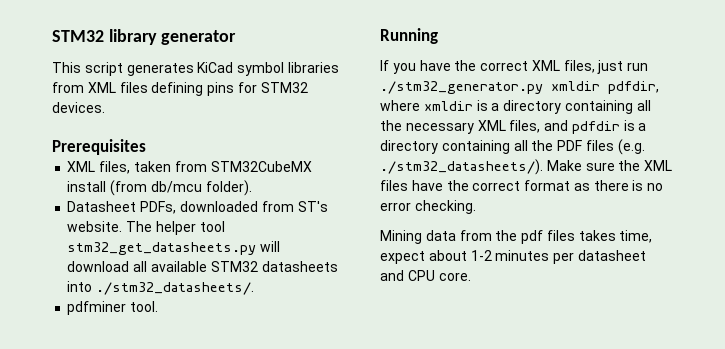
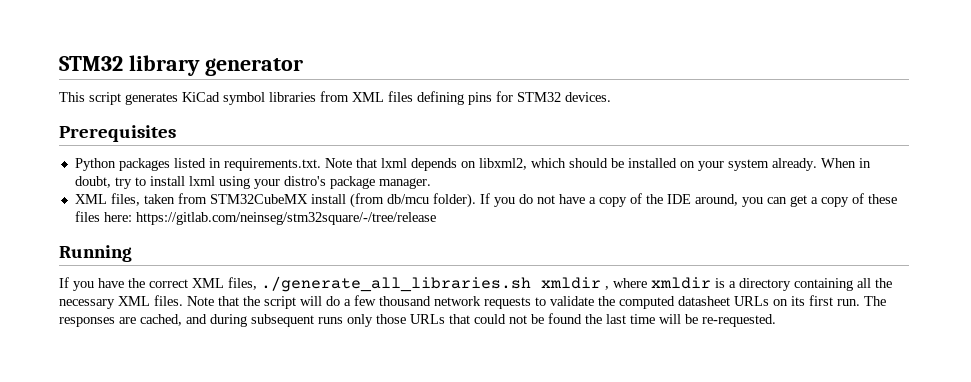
(146, 147) none -> [74,158,871,171] [74,176,431,189] // Python packages listed in requirements.txt. Note that lxml depends on libxml2, which should be installed on your system already. When in doubt, try to install lxml using your distro's package manager.
[67,201,328,214] [67,221,225,235] [67,241,281,255] [67,261,338,272] [67,281,255,295] [67,301,159,315] // Datasheet PDFs, downloaded from ST's website. The helper tool stm32_get_datasheets.py will download all available STM32 datasheets into ./stm32_datasheets/. // pdfminer tool. -> [479,193,897,207] [74,211,436,225] If you do not have a copy of the IDE around, you can get a copy of these files here: https://gitlab.com/neinseg/stm32square/-/tree/release
[597,60,649,74] [380,81,659,94] just run ./stm32_generator.py xmldir pdfdir, -> [261,276,609,292] ./generate_all_libraries.sh xmldir ,
[509,120,647,134] [380,139,645,155] [380,159,673,175] [380,180,664,191] [380,200,476,214] [380,230,653,244] [380,250,646,264] [380,270,471,281] files, and pdfdir is a directory containing all the PDF files (e.g. ./stm32_datasheets/). Make sure the XML files have the correct format as there is no error checking. // Mining data from the pdf files takes time, expect about 1-2 minutes per datasheet and CPU core. -> [154,295,886,309] [59,313,776,327] files. Note that the script will do a few thousand network requests to validate the computed datasheet URLs on its first run. The responses are cached, and during subsequent runs only those URLs that could not be found the last time will be re-requested.

